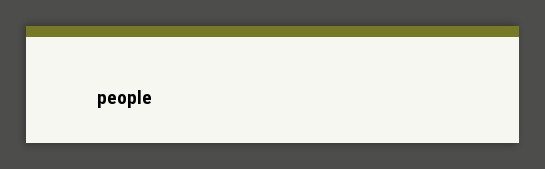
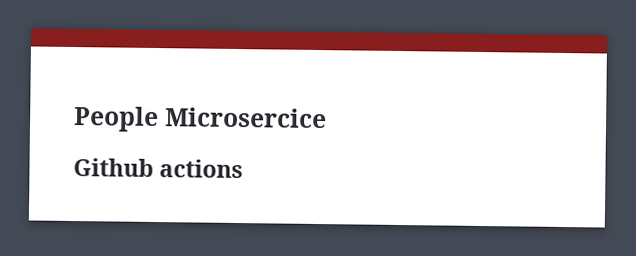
[97,90,152,108] people -> [73,106,327,133] [73,158,244,179] People Microsercice // Github actions

